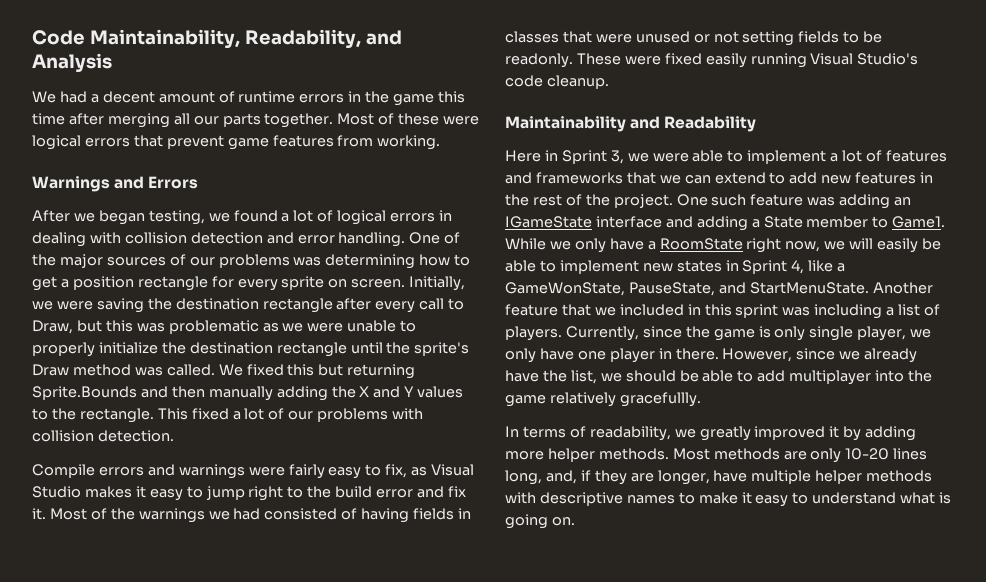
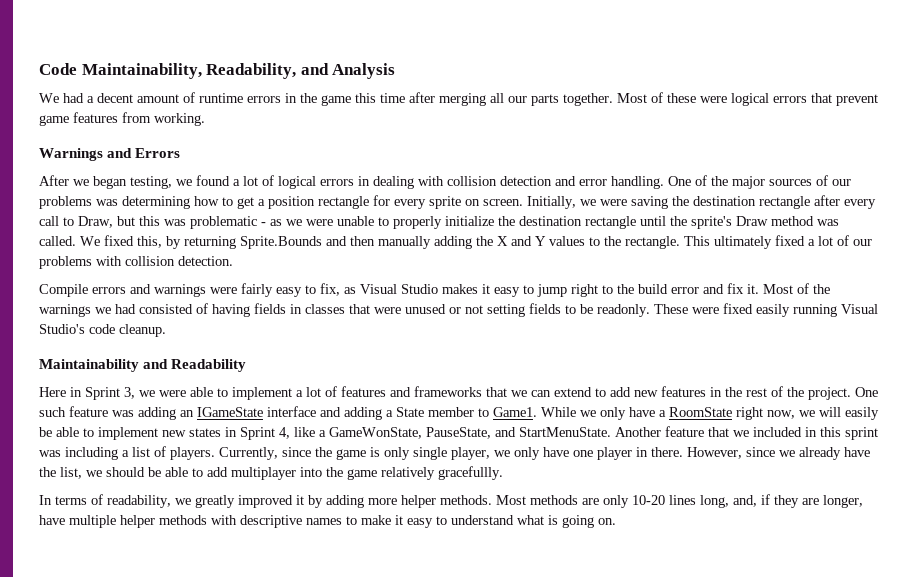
(259, 327) none -> [261,222,266,226] -
[287,364,344,376] this but -> [137,236,181,249] this, by
(188, 414) none -> [714,236,772,249] ultimately

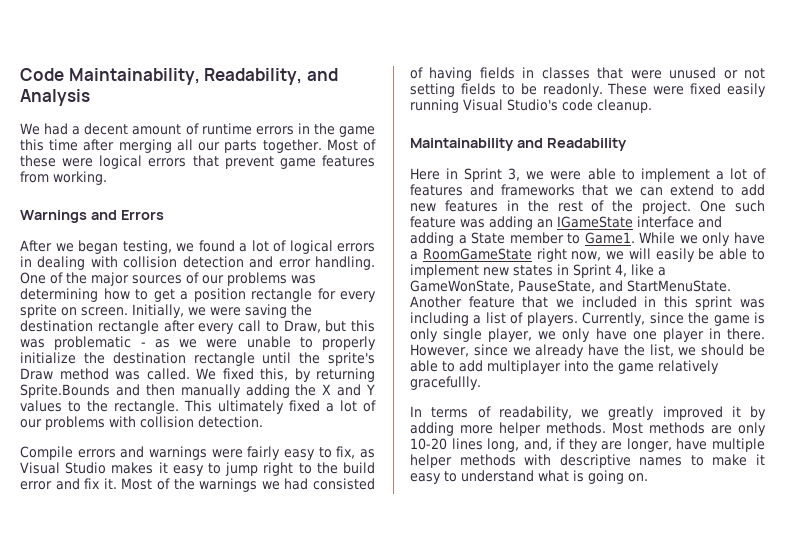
[669,407,732,417] RoomState -> [422,248,532,260] RoomGameState

